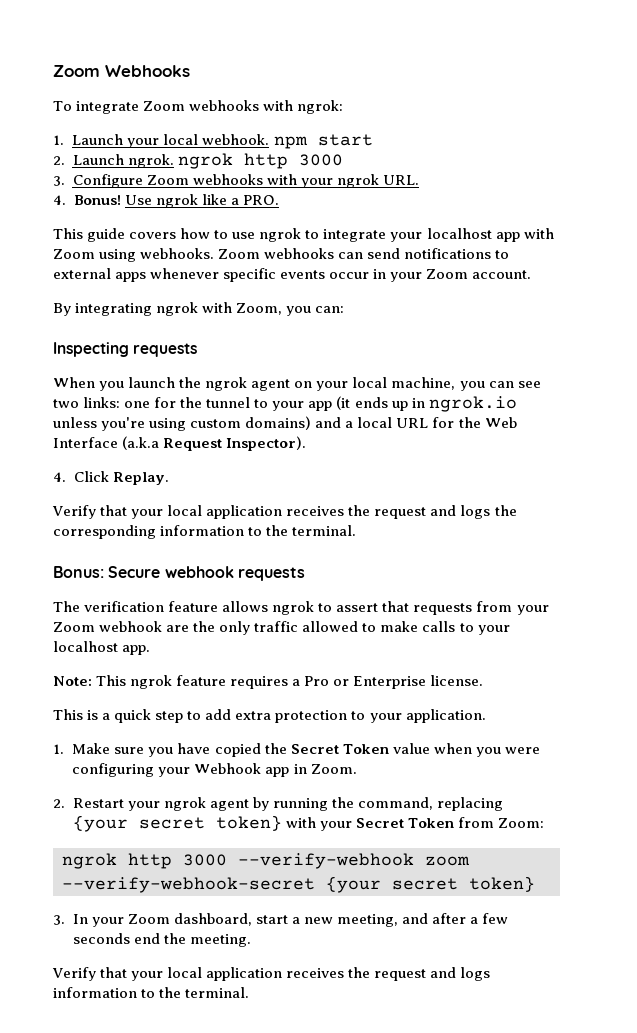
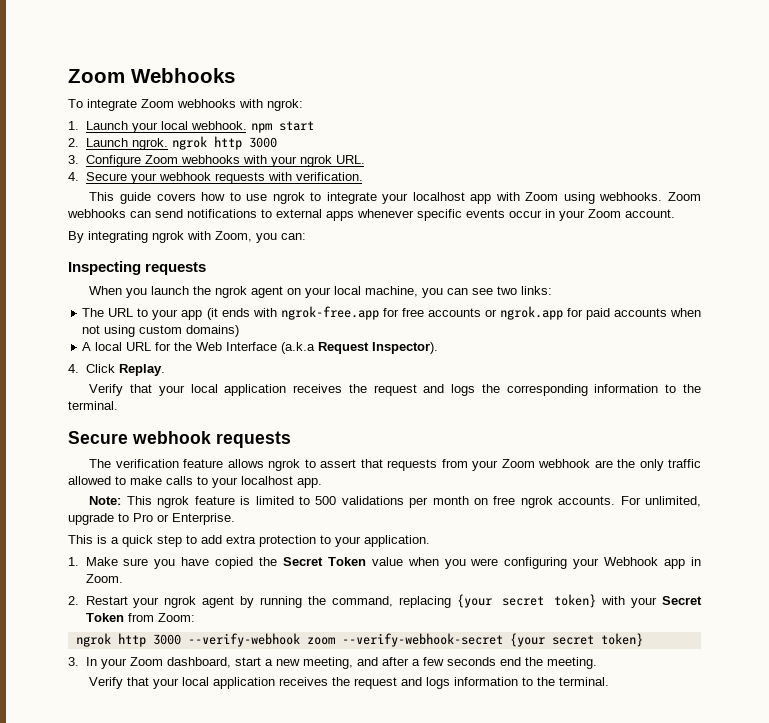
[73,194,279,208] Bonus! Use ngrok like a PRO. -> [85,172,363,184] Secure your webhook requests with verification.
[124,397,251,408] one for the tunnel -> [82,308,134,317] // The URL
[391,396,517,412] [53,417,146,431] up in ngrok.io unless you're -> [252,306,701,320] [82,325,101,334] with ngrok-free.app for free accounts or ngrok.app for paid accounts when not
[315,417,354,428] and a -> [82,342,92,351] // A
[53,566,104,578] Bonus: -> (118, 405) none
[230,675,484,689] requires a Pro or Enterprise license. -> [240,496,701,508] [68,513,235,525] is limited to 500 validations per month on free ngrok accounts. For unlimited, upgrade to Pro or Enterprise.

